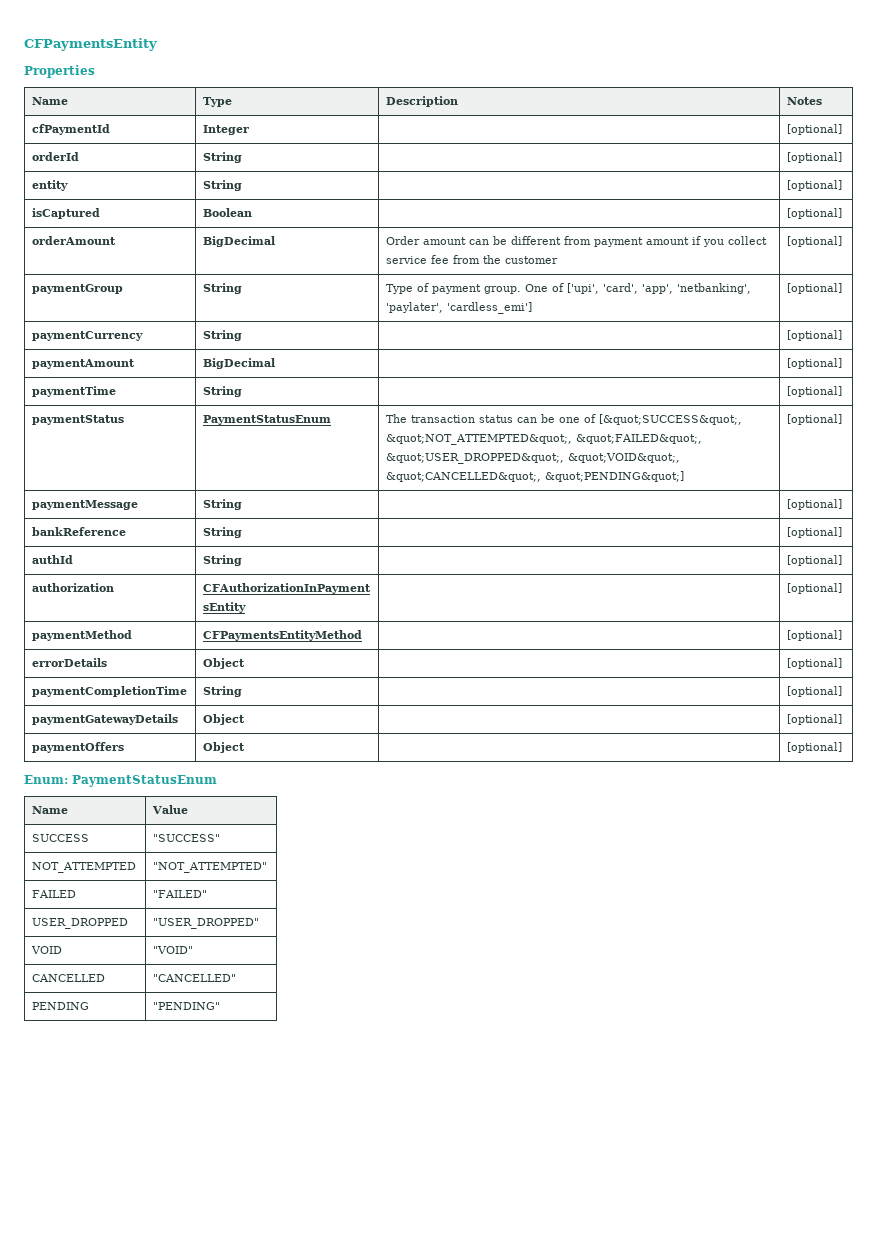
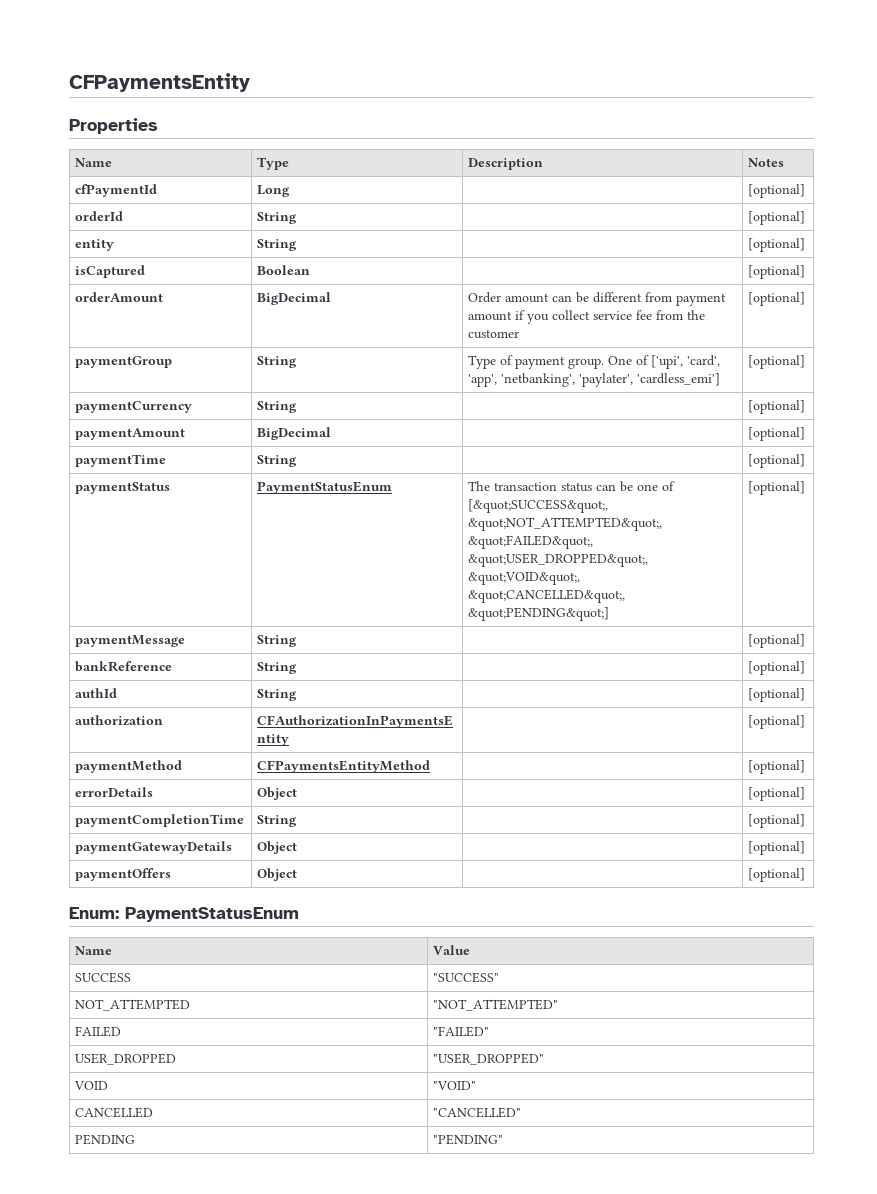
[203,125,250,135] Integer -> [257,185,291,197] Long

